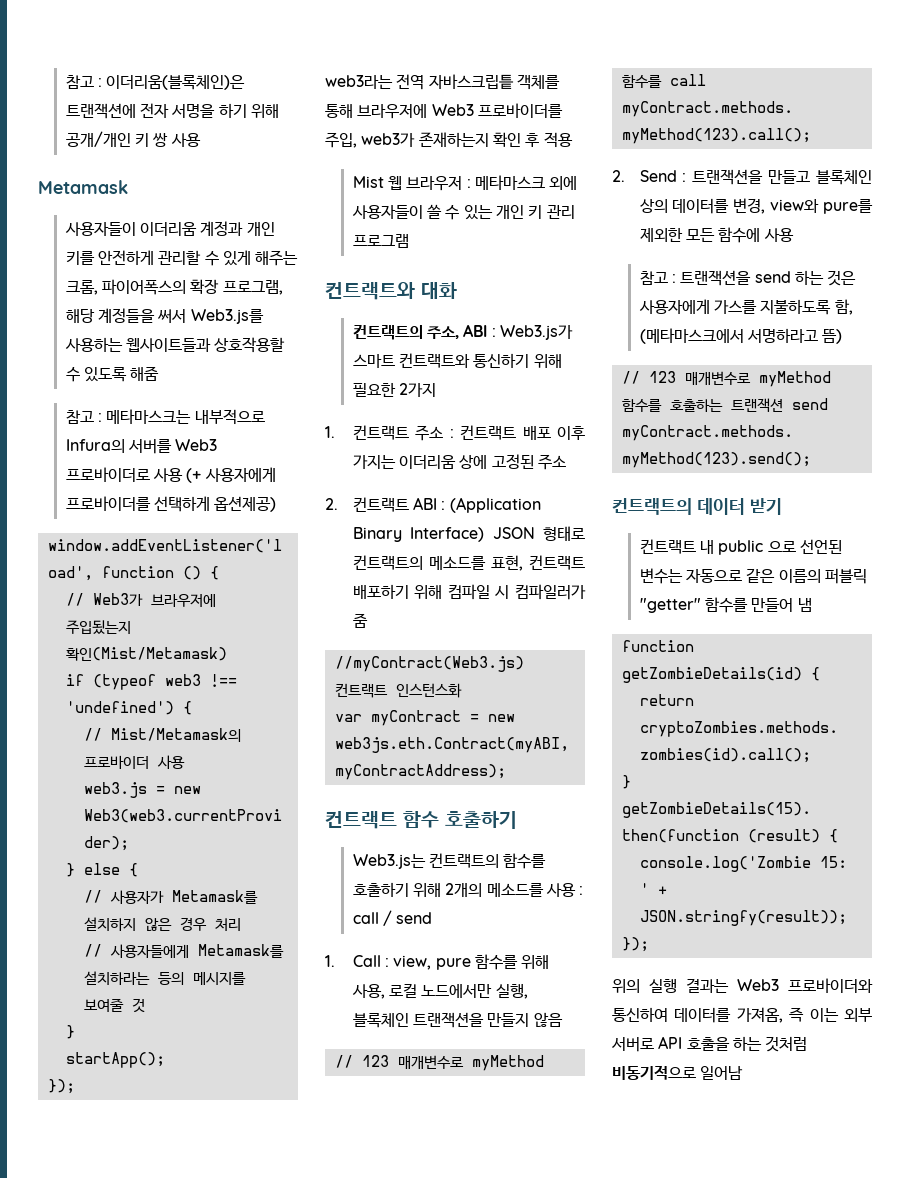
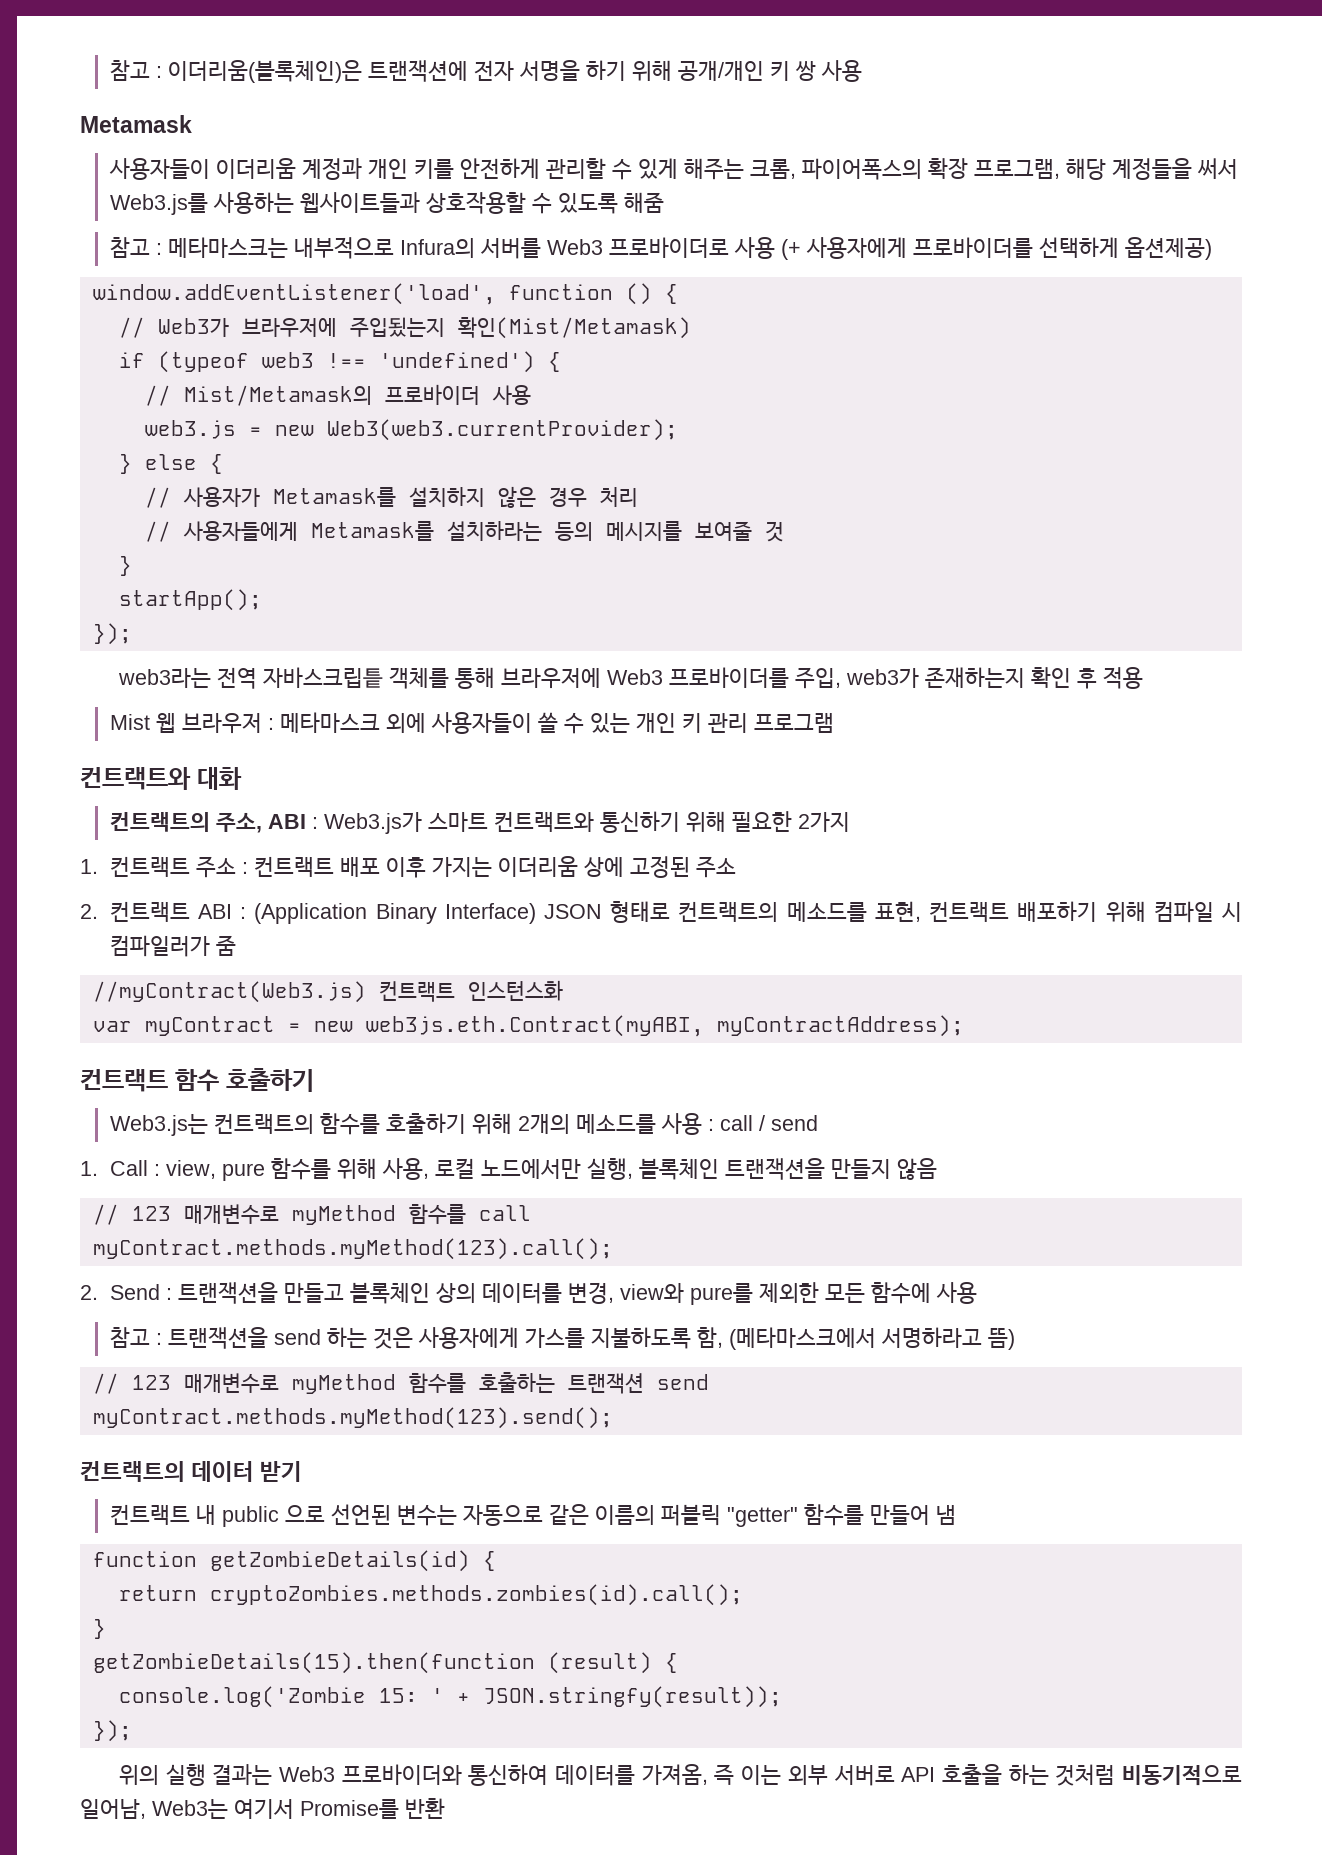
[700,1066,744,1080] 일어남 -> [80,1798,445,1819] 일어남, Web3는 여기서 Promise를 반환

